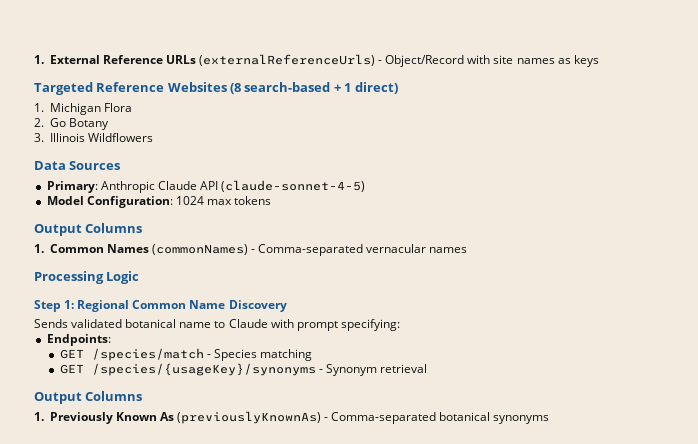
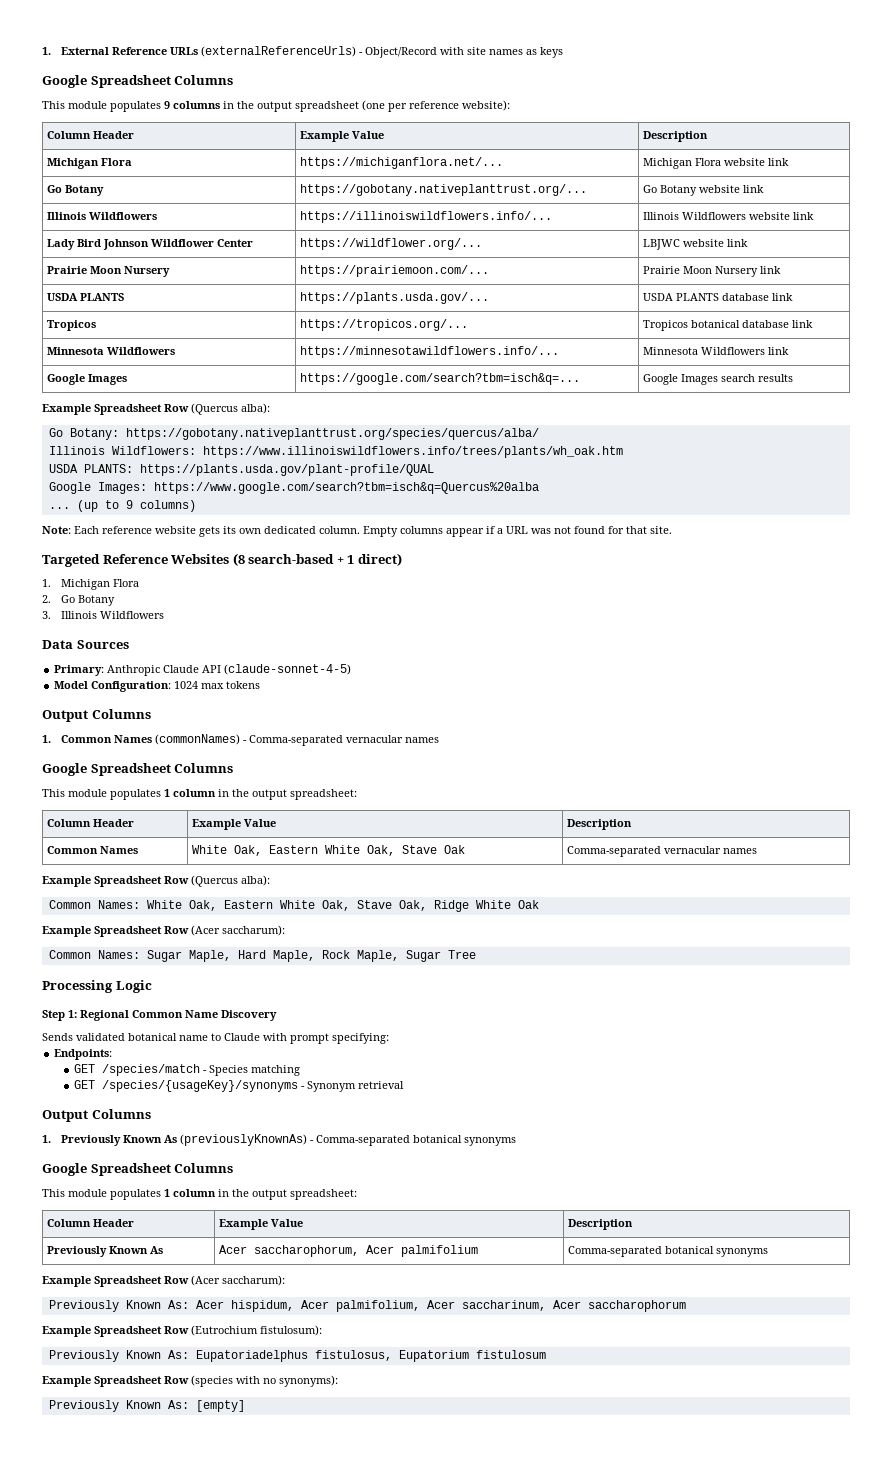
(599, 61) none -> [42,75,234,88] [42,100,510,112] [46,131,134,139] [299,131,384,142] [642,131,708,142] [46,158,132,169] [299,157,503,169] [642,158,789,169] [46,185,104,196] [299,184,587,196] [642,185,764,196] [46,212,157,220] [299,211,552,223] [642,212,814,220] [46,239,253,250] [299,238,482,250] [642,239,748,250] [46,266,170,277] [299,265,489,277] [642,266,781,277] [46,293,124,301] [299,292,489,304] [642,293,793,301] [46,320,96,331] [299,319,468,331] [642,320,813,331] [46,347,175,355] [299,346,559,358] [642,347,789,355] [46,374,127,385] [299,373,580,385] [642,374,793,385] [42,403,270,415] [48,428,539,440] [48,446,623,458] [48,464,434,476] [48,482,539,494] [48,500,196,512] [42,526,672,537] // Google Spreadsheet Columns // This module populates 9 columns in the output spreadsheet (one per reference website): // Column Header | Example Value | Description // Michigan Flora | https://michiganflora.net/... | Michigan Flora website link // Go Botany | https://gobotany.nativeplanttrust.org/... | Go Botany website link // Illinois Wildflowers | https://illinoiswildflowers.info/... | Illinois Wildflowers website link // Lady Bird Johnson Wildflower Center | https://wildflower.org/... | LBJWC website link // Prairie Moon Nursery | https://prairiemoon.com/... | Prairie Moon Nursery link // USDA PLANTS | https://plants.usda.gov/... | USDA PLANTS database link // Tropicos | https://tropicos.org/... | Tropicos botanical database link // Minnesota Wildflowers | https://minnesotawildflowers.info/... | Minnesota Wildflowers link // Google Images | https://google.com/search?tbm=isch&q=... | Google Images search results // Example Spreadsheet Row (Quercus alba): // Go Botany: https://gobotany.nativeplanttrust.org/species/quercus/alba/ // Illinois Wildflowers: https://www.illinoiswildflowers.info/trees/plants/wh_oak.htm // USDA PLANTS: https://plants.usda.gov/plant-profile/QUAL // Google Images: https://www.google.com/search?tbm=isch&q=Quercus%20alba // ... (up to 9 columns) // Note: Each reference website gets its own dedicated column. Empty columns appear if a URL was not found for that site.
(468, 250) none -> [42,763,234,776] [42,789,357,800] [46,819,134,827] [191,819,276,830] [566,819,632,830] [46,846,138,854] [191,845,465,856] [566,846,757,857] [42,875,270,887] [48,900,539,912] [42,925,285,937] [48,950,476,962] // Google Spreadsheet Columns // This module populates 1 column in the output spreadsheet: // Column Header | Example Value | Description // Common Names | White Oak, Eastern White Oak, Stave Oak | Comma-separated vernacular names // Example Spreadsheet Row (Quercus alba): // Common Names: White Oak, Eastern White Oak, Stave Oak, Ridge White Oak // Example Spreadsheet Row (Acer saccharum): // Common Names: Sugar Maple, Hard Maple, Rock Maple, Sugar Tree
(550, 419) none -> [42,1163,234,1176] [42,1189,357,1200] [46,1219,134,1227] [218,1219,303,1230] [567,1219,633,1230] [46,1246,163,1257] [218,1245,478,1257] [567,1246,768,1257] [42,1275,285,1287] [48,1300,686,1312] [42,1325,322,1337] [48,1350,546,1362] [42,1375,338,1387] [48,1400,245,1412] // Google Spreadsheet Columns // This module populates 1 column in the output spreadsheet: // Column Header | Example Value | Description // Previously Known As | Acer saccharophorum, Acer palmifolium | Comma-separated botanical synonyms // Example Spreadsheet Row (Acer saccharum): // Previously Known As: Acer hispidum, Acer palmifolium, Acer saccharinum, Acer saccharophorum // Example Spreadsheet Row (Eutrochium fistulosum): // Previously Known As: Eupatoriadelphus fistulosus, Eupatorium fistulosum // Example Spreadsheet Row (species with no synonyms): // Previously Known As: [empty]

